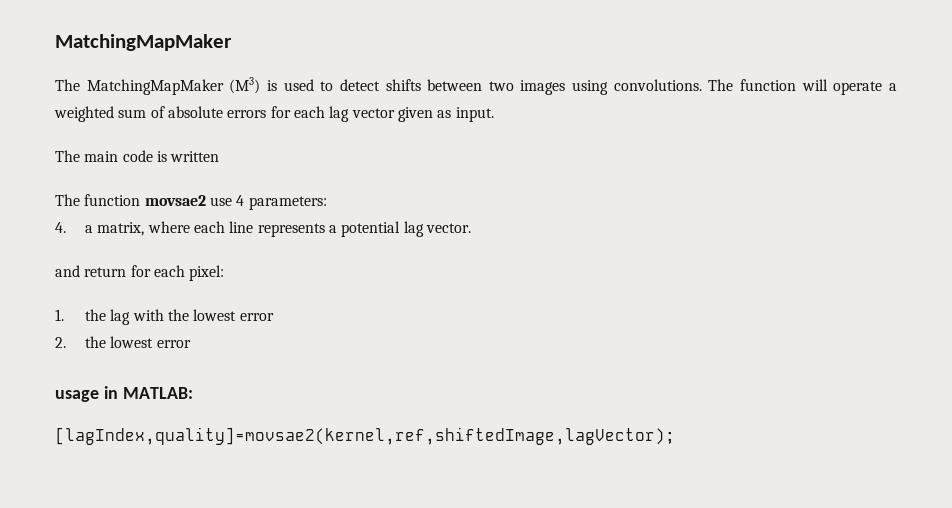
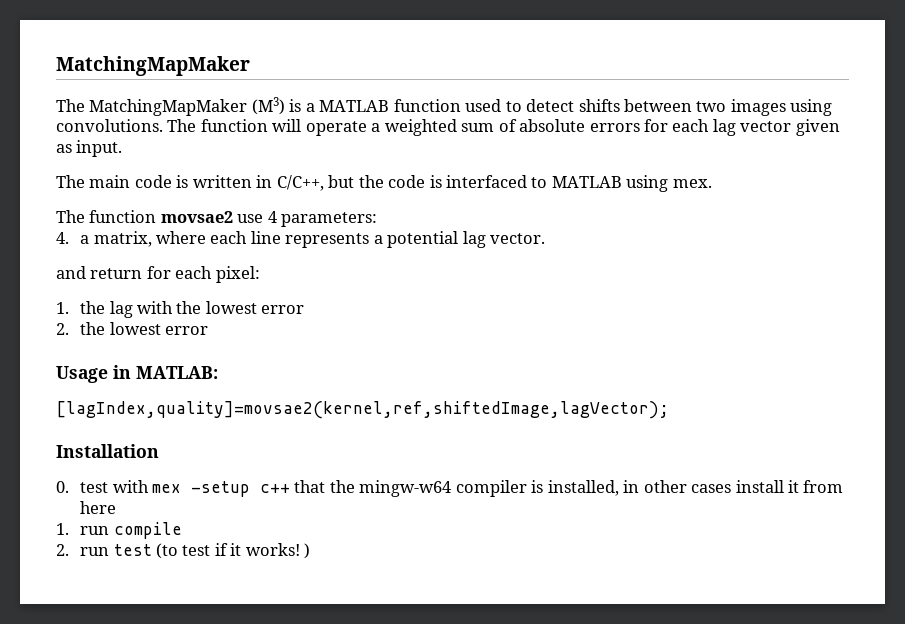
(277, 85) none -> [305,99,461,112] a MATLAB function
(220, 156) none -> [256,175,712,192] in C/C++, but the code is interfaced to MATLAB using mex.
[55,390,99,402] usage -> [56,366,108,383] Usage
(675, 436) none -> [56,444,159,458] [56,480,844,497] [80,501,117,514] [56,522,182,539] [56,543,311,559] // Installation // 0. test with mex -setup c++ that the mingw-w64 compiler is installed, in other cases install it from here // 1. run compile // 2. run test (to test if it works! )

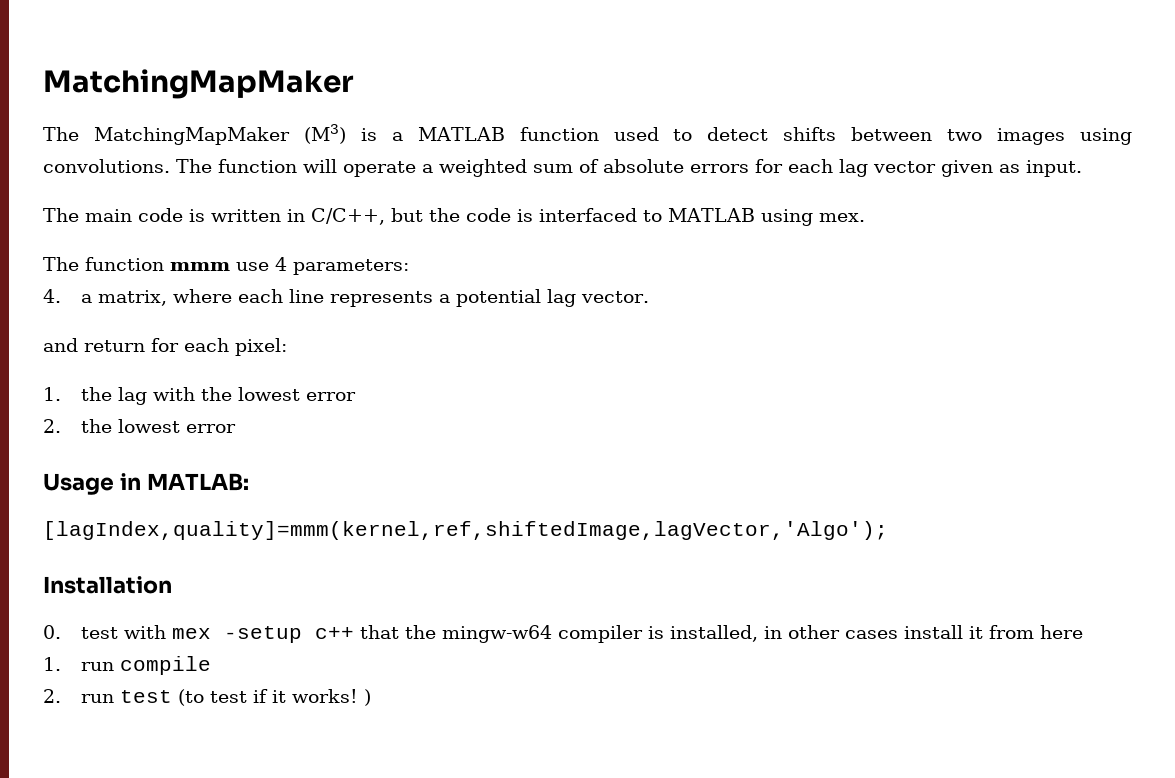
[160,211,233,223] movsae2 -> [170,262,230,271] mmm
[56,401,669,419] [lagIndex,quality]=movsae2(kernel,ref,shiftedImage,lagVector); -> [43,521,888,540] [lagIndex,quality]=mmm(kernel,ref,shiftedImage,lagVector,'Algo');

